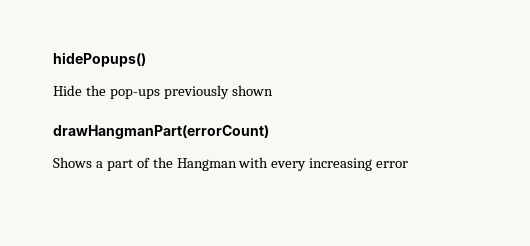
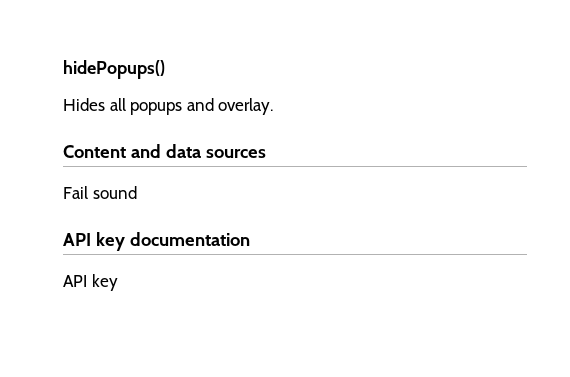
[53,85,273,99] [53,125,269,139] [53,157,409,171] Hide the pop-ups previously shown // drawHangmanPart(errorCount) // Shows a part of the Hangman with every increasing error -> [63,98,274,115] [63,144,266,158] [63,186,137,199] [63,232,250,251] [63,274,118,291] Hides all popups and overlay. // Content and data sources // Fail sound // API key documentation // API key

